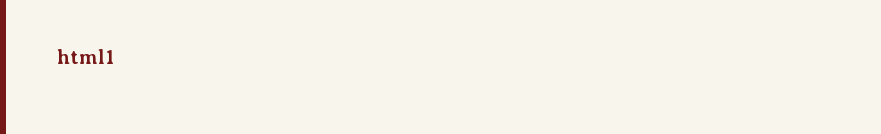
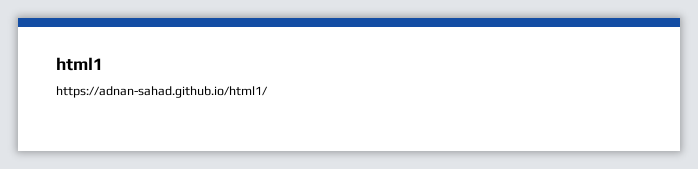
(114, 56) none -> [56,86,268,98] // https://adnan-sahad.github.io/html1/

